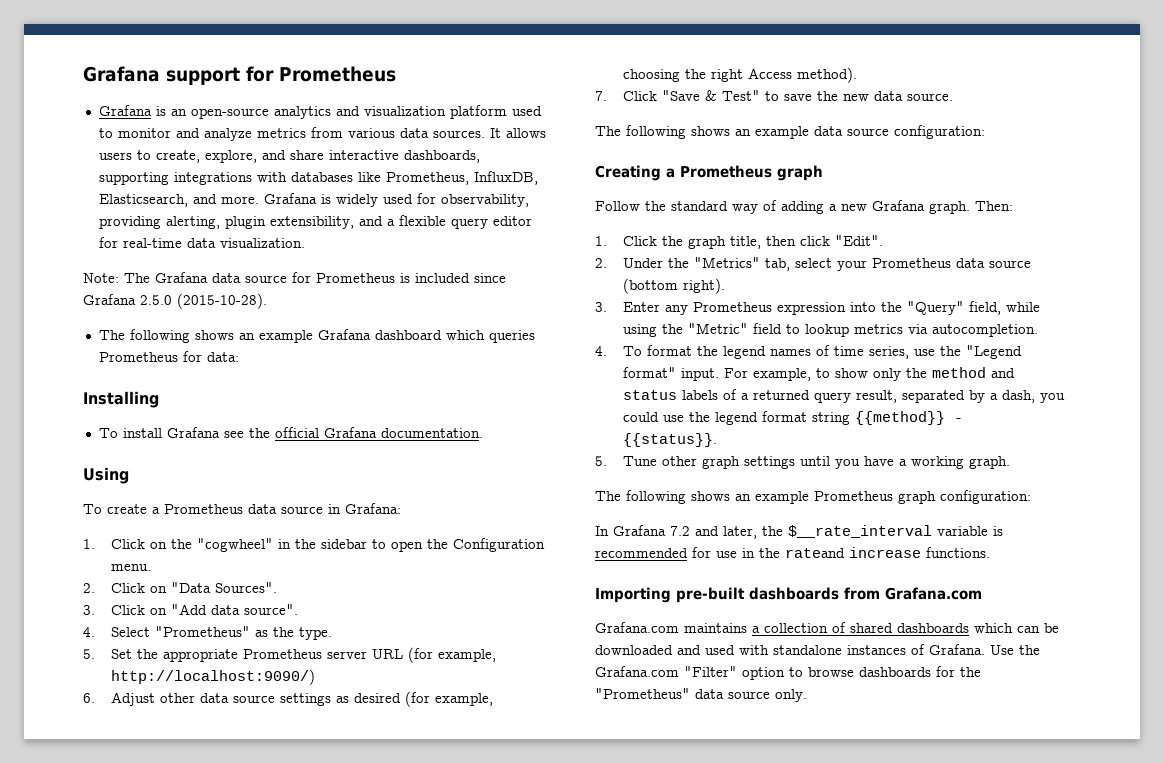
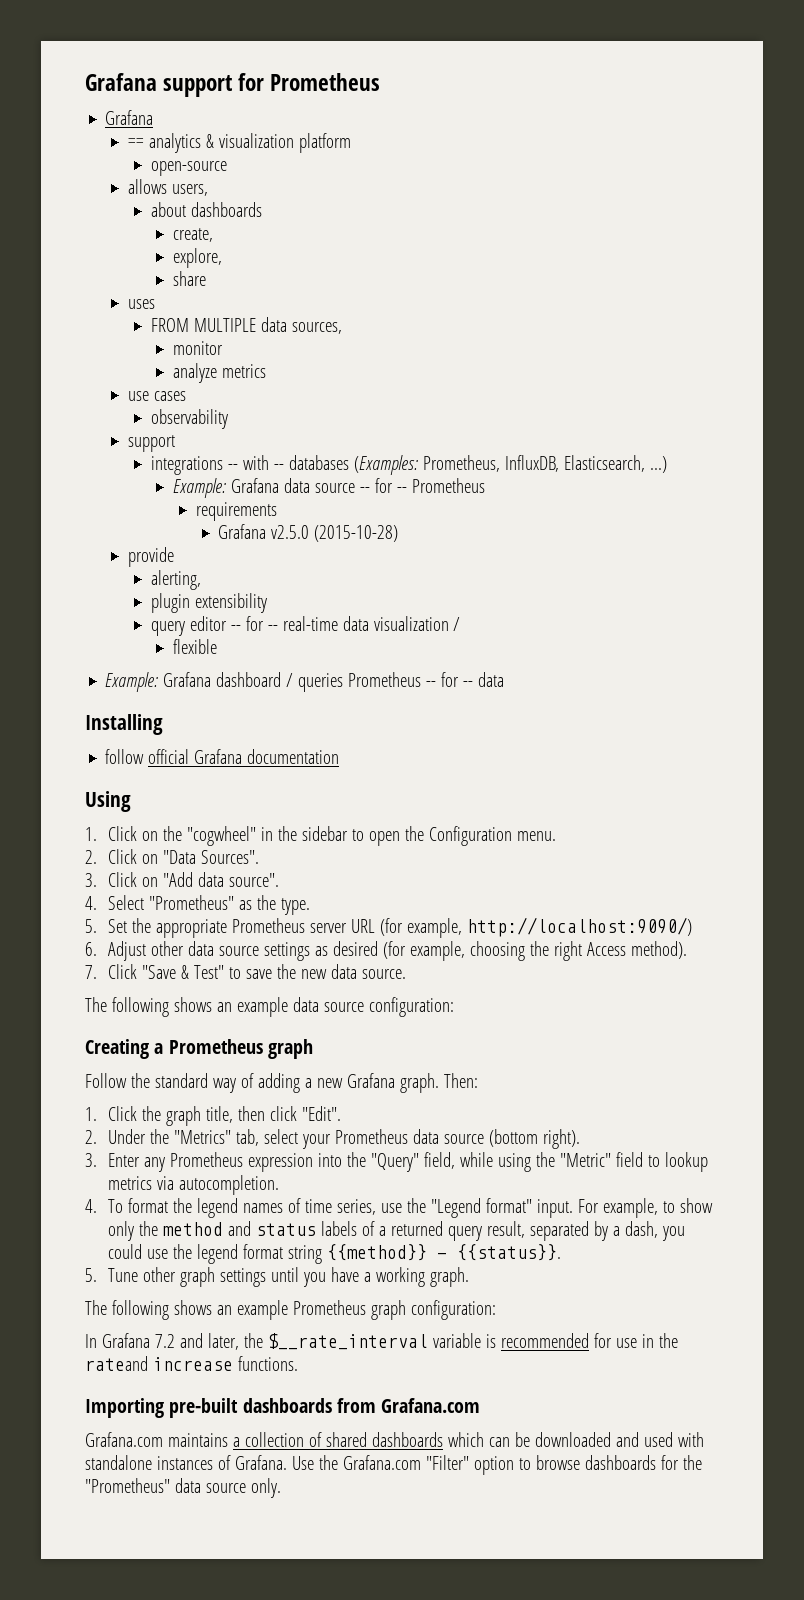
[155,105,542,119] [98,128,113,138] is an open-source analytics and visualization platform used to -> [127,133,351,153] [150,161,227,176] [127,179,208,196] [150,202,262,217] [173,228,214,242] [173,248,223,268] [173,271,207,286] [127,299,155,309] [150,317,342,334] // == analytics & visualization platform // open-source // allows users, // about dashboards // create, // explore, // share // uses // FROM MULTIPLE data sources, //
[175,128,200,138] and -> (224, 348) //
[310,127,546,138] [98,150,480,163] [98,171,538,185] [98,193,529,207] [98,215,532,229] [98,237,305,248] [83,272,506,283] [83,293,267,309] [98,329,313,343] from various data sources. It allows users to create, explore, and share interactive dashboards, supporting integrations with databases like Prometheus, InfluxDB, Elasticsearch, and more. Grafana is widely used for observability, providing alerting, plugin extensibility, and a flexible query editor for real-time data visualization. // Note: The Grafana data source for Prometheus is included since Grafana 2.5.0 (2015-10-28). // The following shows an example -> [127,391,186,401] [150,409,228,429] [127,435,175,452] [150,455,668,475] [173,478,486,498] [195,502,277,521] [218,524,399,542] [127,547,174,567] [150,570,201,590] [150,593,267,613] [150,616,461,636] [173,639,218,654] [105,672,159,692] // use cases // observability // support // integrations -- with -- databases (Examples: Prometheus, InfluxDB, Elasticsearch, ...) // Example: Grafana data source -- for -- Prometheus // requirements // Grafana v2.5.0 (2015-10-28) // provide // alerting, // plugin extensibility // query editor -- for -- real-time data visualization / // flexible // Example:
[445,330,485,340] which -> [286,673,294,687] /
[182,351,239,362] [83,391,159,408] [98,427,270,438] for data: // Installing // To install Grafana see the -> [426,672,505,687] [85,714,163,735] [105,749,145,764] -- for -- data // Installing // follow
[380,428,483,438] documentation. -> [247,749,340,764] documentation
[83,503,401,514] // To create a Prometheus data source in Grafana: -> (131, 801) none

